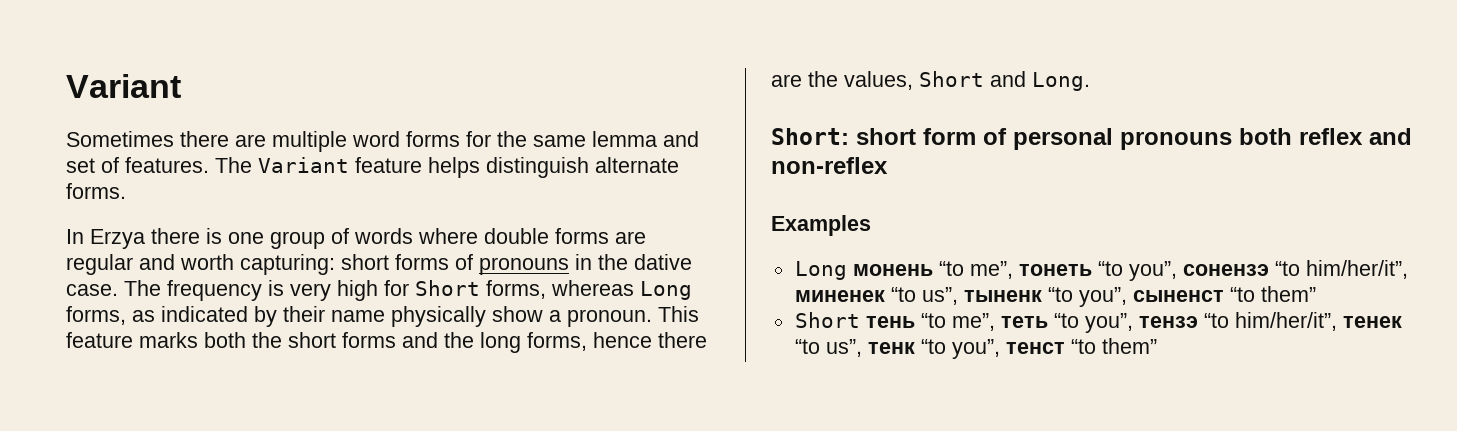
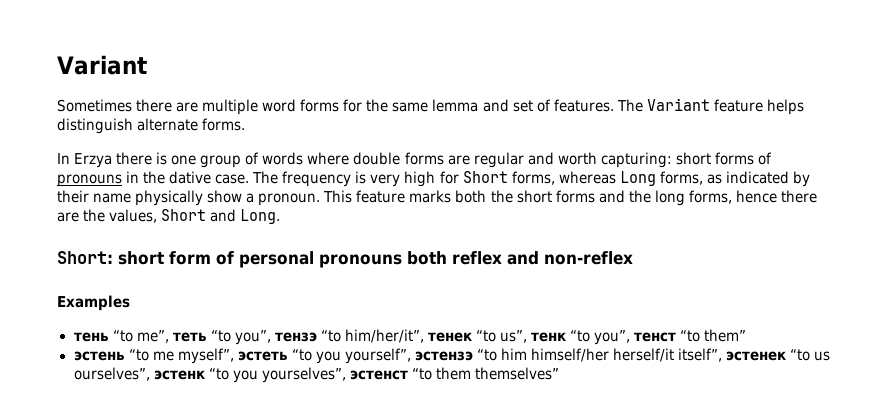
[794,260,1408,281] [794,286,1316,307] [794,312,860,328] Long монень “to me”, тонеть “to you”, сонензэ “to him/her/it”, миненек “to us”, тыненк “to you”, сыненст “to them” // Short -> (130, 303) none
(1157, 346) none -> [73,348,831,364] [73,367,559,383] // эстень “to me myself”, эстеть “to you yourself”, эстензэ “to him himself/her herself/it itself”, эстенек “to us ourselves”, эстенк “to you yourselves”, эстенст “to them themselves”

